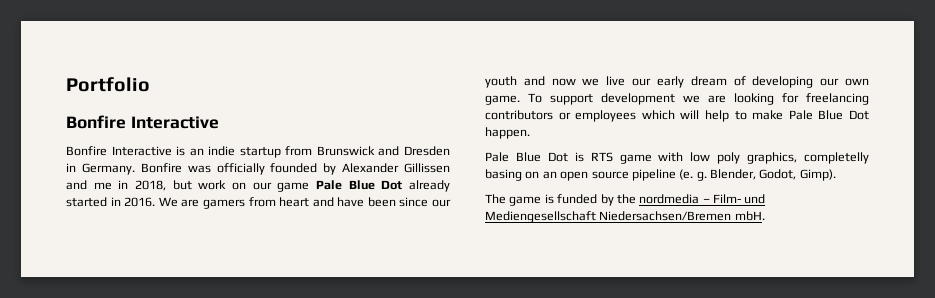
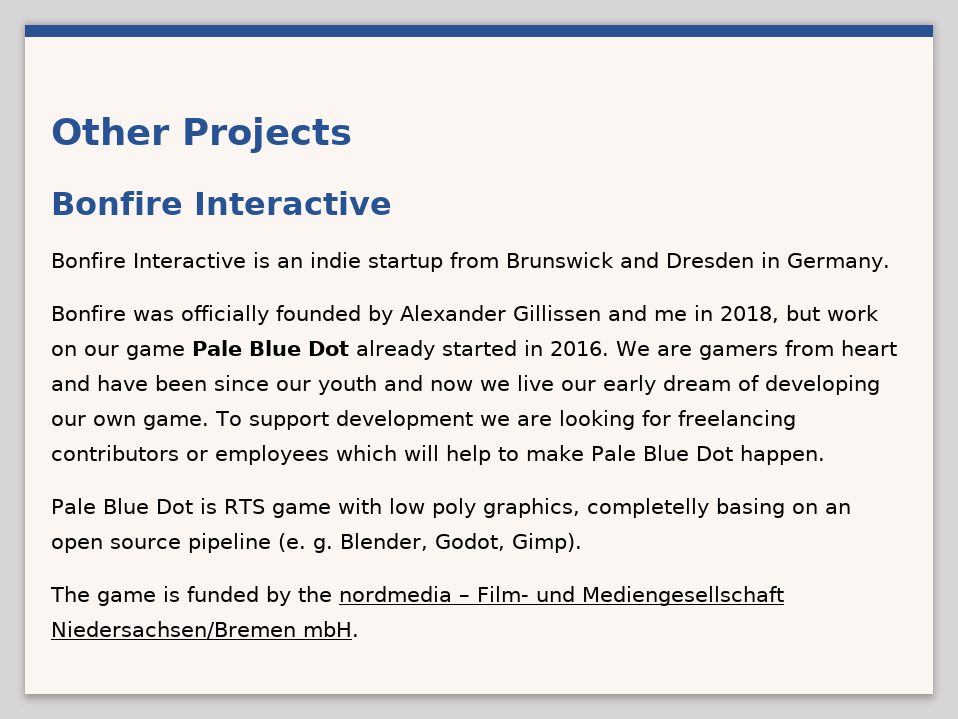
[66,77,150,92] Portfolio -> [51,117,352,153] Other Projects
(135, 169) none -> (890, 262) //

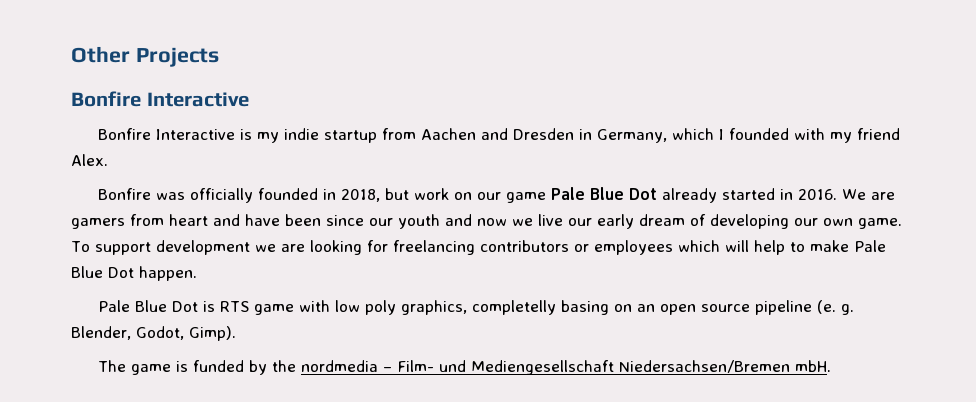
[277,257,303,268] an -> [257,132,280,143] my
[506,252,614,268] Brunswick -> [421,128,477,140] Aachen
[787,253,890,272] Germany. -> [597,128,901,143] [71,154,108,166] Germany, which I founded with my friend Alex.
[368,305,687,325] by Alexander Gillissen and me -> (319, 194) none

